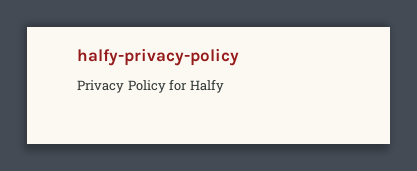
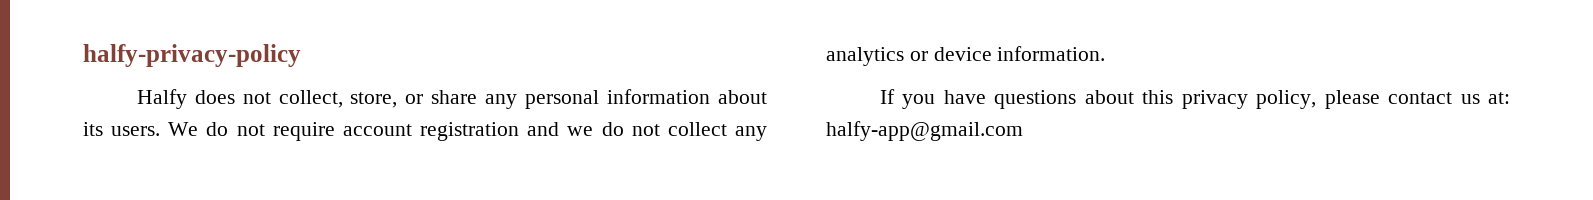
[77,79,224,93] Privacy Policy for Halfy -> [136,89,767,109] [83,122,767,141] [826,46,1106,66] [879,89,1510,109] [826,121,1023,141] Halfy does not collect, store, or share any personal information about its users. We do not require account registration and we do not collect any analytics or device information. // If you have questions about this privacy policy, please contact us at: halfy-app@gmail.com

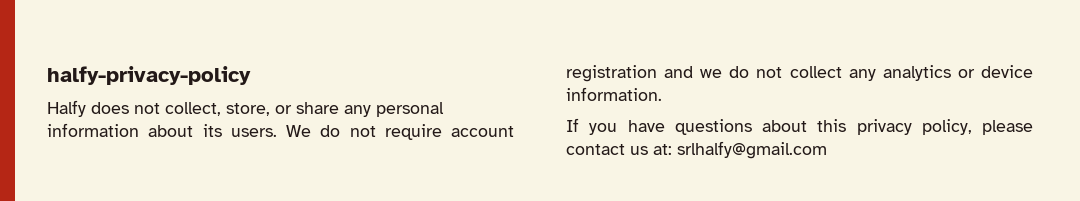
[826,121,1023,141] halfy-app@gmail.com -> [677,141,827,159] srlhalfy@gmail.com

